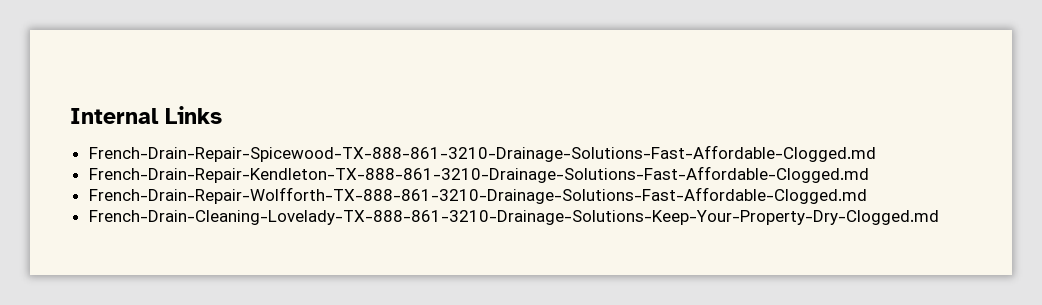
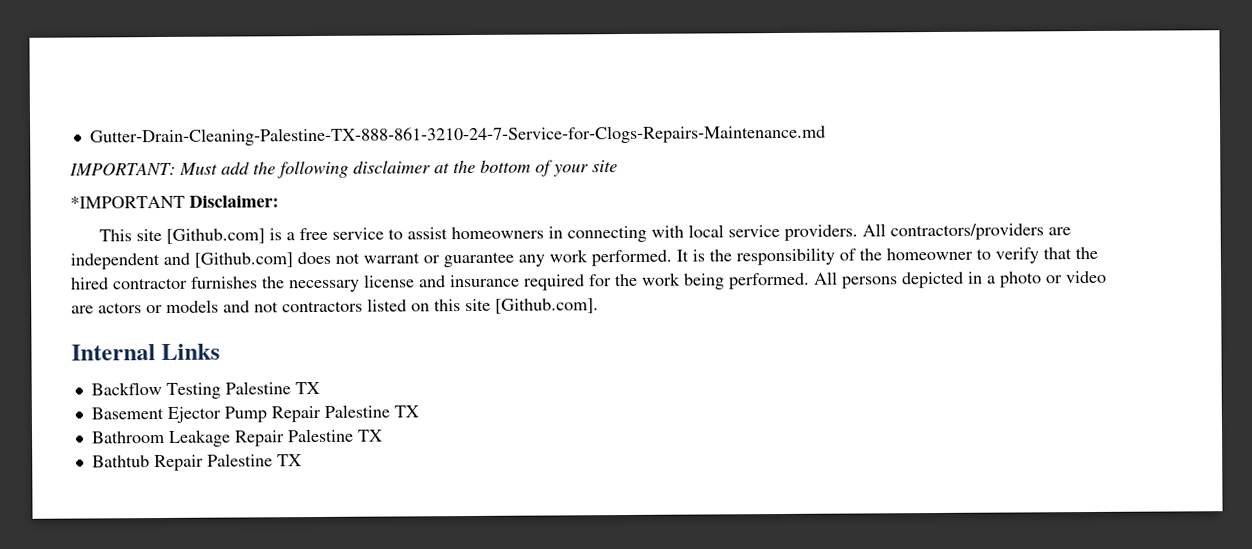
[70,106,222,124] [88,145,876,162] [88,166,869,183] [88,187,867,204] [88,210,939,225] Internal Links // French-Drain-Repair-Spicewood-TX-888-861-3210-Drainage-Solutions-Fast-Affordable-Clogged.md // French-Drain-Repair-Kendleton-TX-888-861-3210-Drainage-Solutions-Fast-Affordable-Clogged.md // French-Drain-Repair-Wolfforth-TX-888-861-3210-Drainage-Solutions-Fast-Affordable-Clogged.md // French-Drain-Cleaning-Lovelady-TX-888-861-3210-Drainage-Solutions-Keep-Your-Property-Dry-Clogged.md -> [89,124,826,147] [69,159,618,179] [70,195,279,209] [99,223,1072,244] [70,246,1098,270] [71,270,1107,293] [71,298,599,314] [71,343,221,361] [90,381,320,399] [90,404,419,423] [91,428,383,447] [91,453,302,472] Gutter-Drain-Cleaning-Palestine-TX-888-861-3210-24-7-Service-for-Clogs-Repairs-Maintenance.md // IMPORTANT: Must add the following disclaimer at the bottom of your site // *IMPORTANT Disclaimer: // This site [Github.com] is a free service to assist homeowners in connecting with local service providers. All contractors/providers are independent and [Github.com] does not warrant or guarantee any work performed. It is the responsibility of the homeowner to verify that the hired contractor furnishes the necessary license and insurance required for the work being performed. All persons depicted in a photo or video are actors or models and not contractors listed on this site [Github.com]. // Internal Links // Backflow Testing Palestine TX // Basement Ejector Pump Repair Palestine TX // Bathroom Leakage Repair Palestine TX // Bathtub Repair Palestine TX

